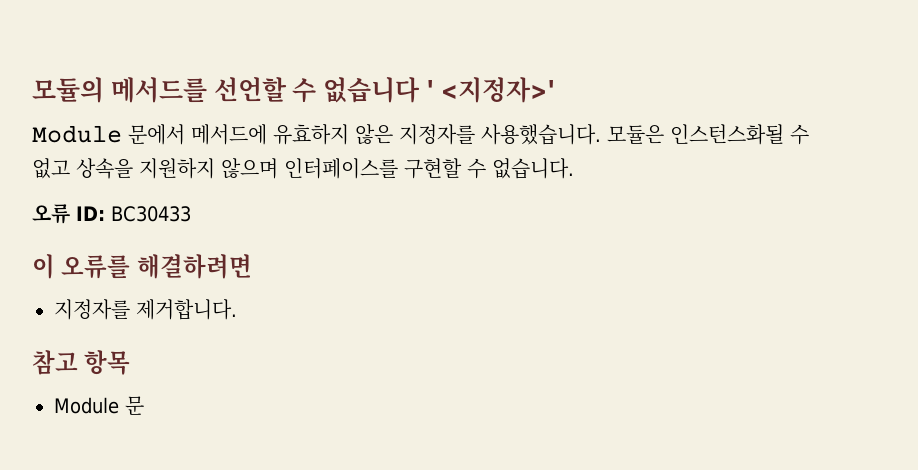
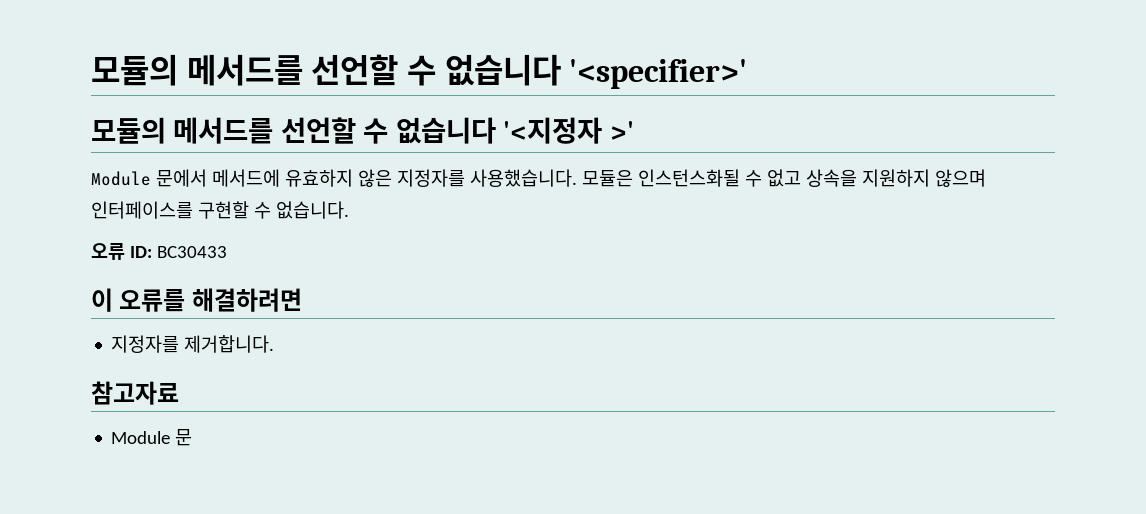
[32,77,555,103] 모듈의 메서드를 선언할 수 없습니다 ' <지정자>' -> [91,54,748,89] [91,117,634,144] 모듈의 메서드를 선언할 수 없습니다 '<specifier>' // 모듈의 메서드를 선언할 수 없습니다 '<지정자 >'
[32,350,131,375] 참고 항목 -> [91,381,179,405] 참고자료

